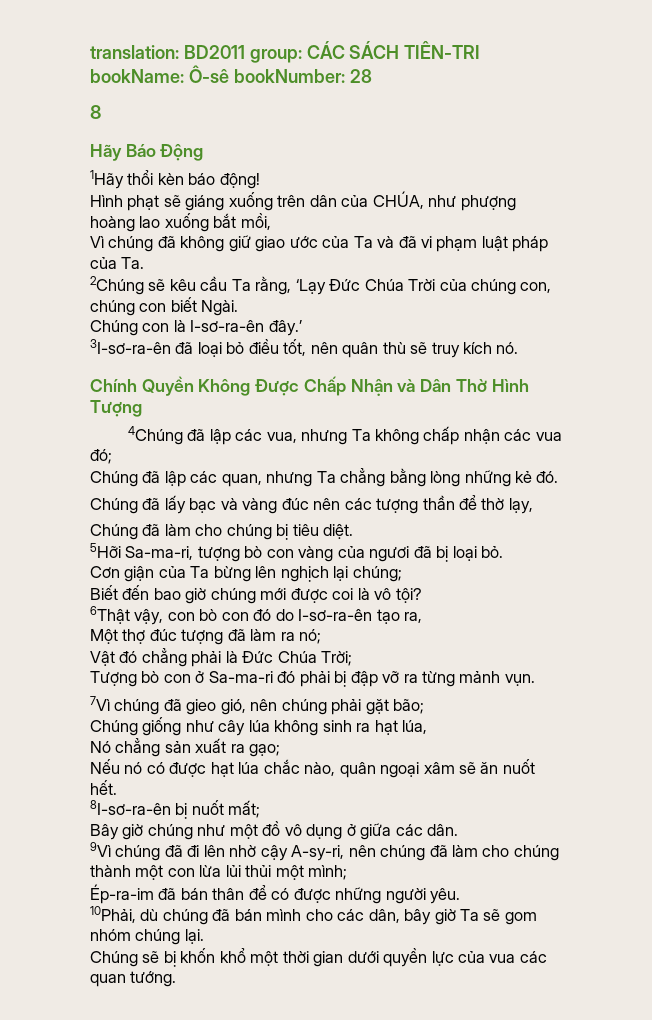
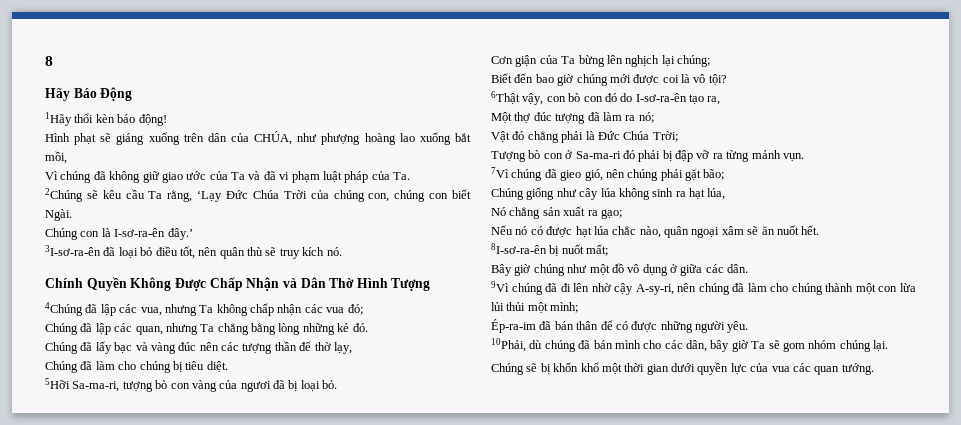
[90,41,481,63] [90,65,372,83] translation: BD2011 group: CÁC SÁCH TIÊN-TRI bookName: Ô-sê bookNumber: 28 // -> (45, 61) none

